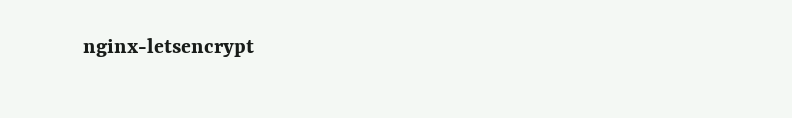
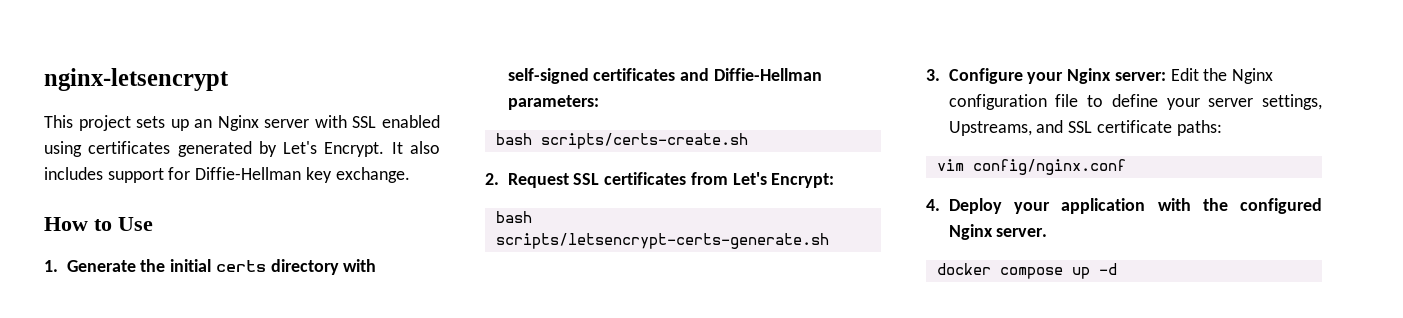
(254, 47) none -> [44,115,440,131] [44,141,440,157] [44,167,410,183] [44,217,153,231] [44,259,377,275] [507,68,822,84] [507,95,599,110] [495,133,748,149] [485,172,835,188] [495,211,532,223] [495,233,829,249] [926,68,1274,84] [948,94,1322,110] [948,120,1222,136] [936,159,1126,175] [926,198,1322,214] [948,224,1048,240] [936,263,1117,279] // This project sets up an Nginx server with SSL enabled using certificates generated by Let's Encrypt. It also includes support for Diffie-Hellman key exchange. // How to Use // 1. Generate the initial certs directory with self-signed certificates and Diffie-Hellman parameters: // bash scripts/certs-create.sh // 2. Request SSL certificates from Let's Encrypt: // bash scripts/letsencrypt-certs-generate.sh // 3. Configure your Nginx server: Edit the Nginx configuration file to define your server settings, Upstreams, and SSL certificate paths: // vim config/nginx.conf // 4. Deploy your application with the configured Nginx server. // docker compose up -d

